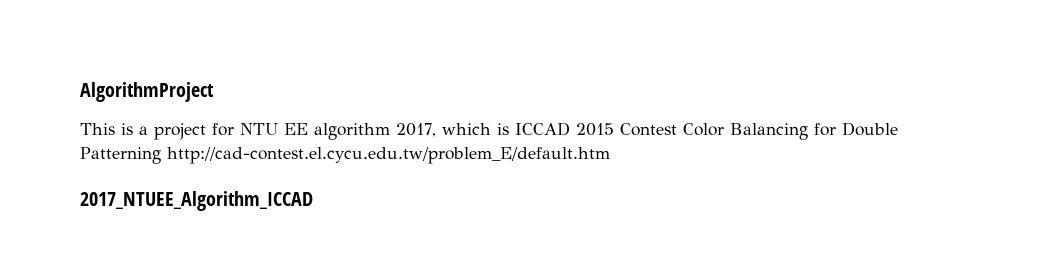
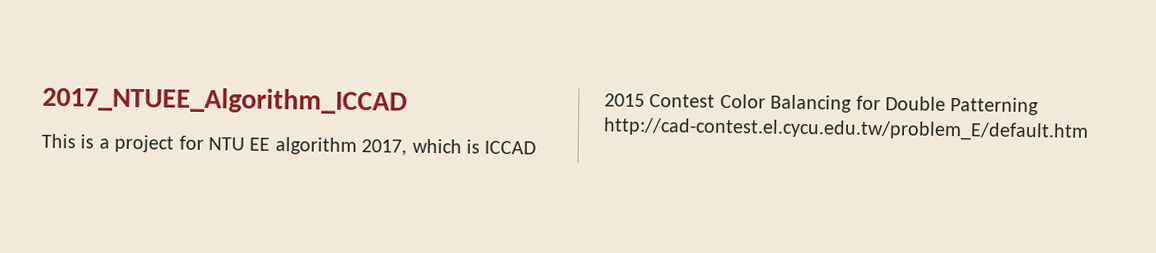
[80,82,214,102] AlgorithmProject -> [42,85,408,115] 2017_NTUEE_Algorithm_ICCAD
[80,191,313,211] // 2017_NTUEE_Algorithm_ICCAD -> (1089, 129) none

